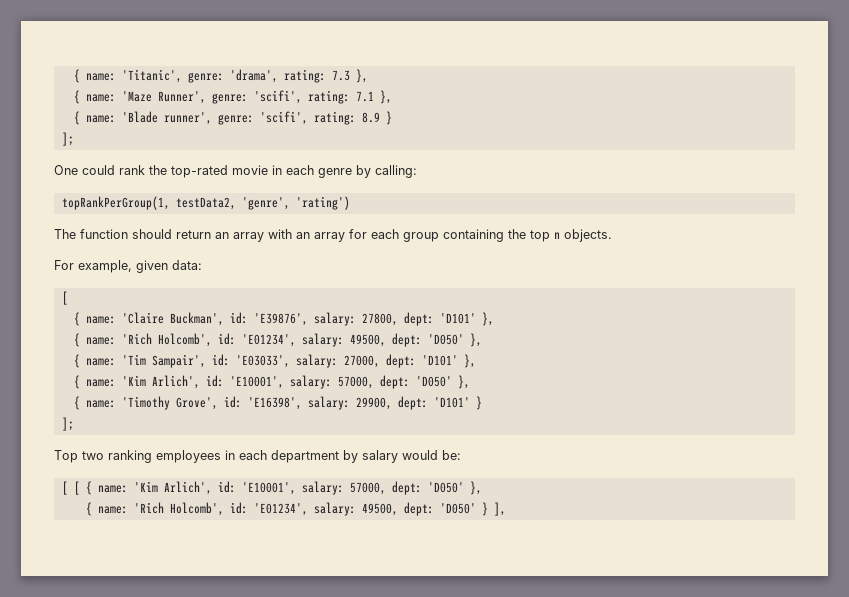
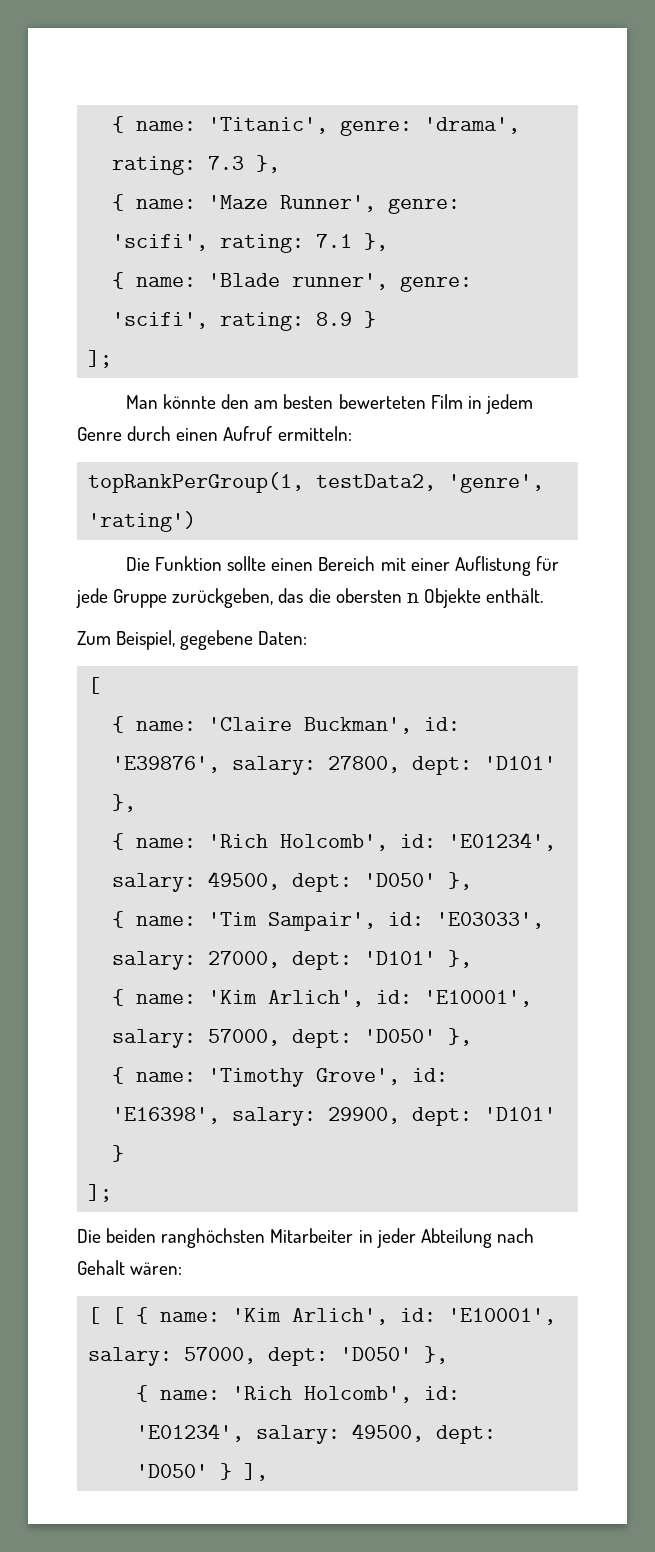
[54,165,417,178] [61,196,350,210] [54,229,612,242] [54,260,202,273] One could rank the top-rated movie in each genre by calling: // topRankPerGroup(1, testData2, 'genre', 'rating') // The function should return an array with an array for each group containing the top n objects. // For example, given data: -> [125,394,533,414] [77,426,352,441] [88,472,545,493] [88,511,197,532] [125,556,559,576] [76,588,544,608] [77,630,308,650] Man könnte den am besten bewerteten Film in jedem Genre durch einen Aufruf ermitteln: // topRankPerGroup(1, testData2, 'genre', 'rating') // Die Funktion sollte einen Bereich mit einer Auflistung für jede Gruppe zurückgeben, das die obersten n Objekte enthält. // Zum Beispiel, gegebene Daten:
[54,450,461,463] Top two ranking employees in each department by salary would be: -> [77,1228,534,1248] [77,1260,183,1275] Die beiden ranghöchsten Mitarbeiter in jeder Abteilung nach Gehalt wären:

